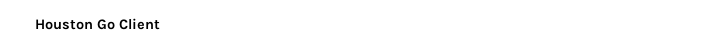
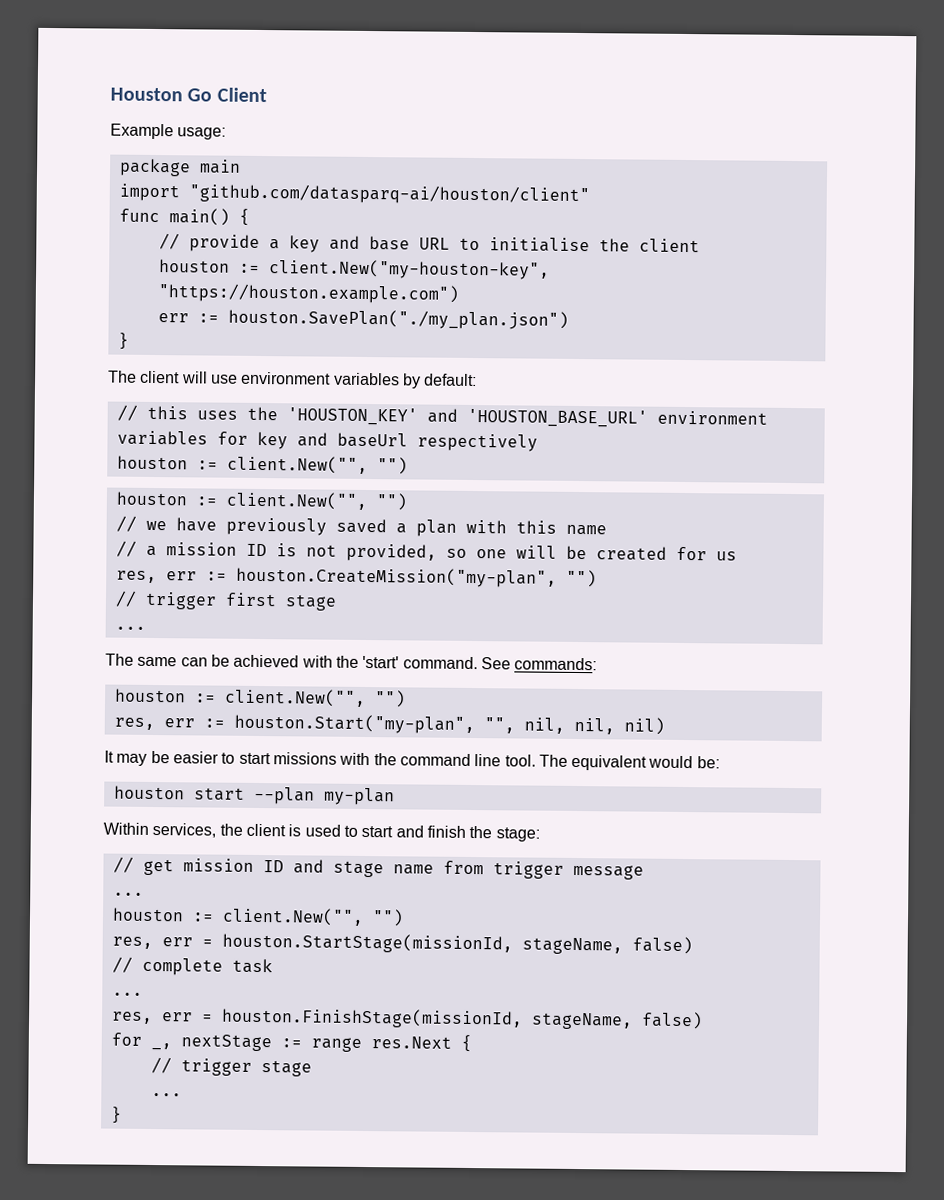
(160, 24) none -> [110,123,227,140] [118,158,241,177] [118,183,590,206] [118,208,250,226] [158,233,700,253] [158,259,550,280] [157,283,459,304] [157,308,569,330] [117,332,129,350] [108,370,478,389] [116,404,768,428] [116,430,538,452] [116,455,408,475] [115,491,408,511] [115,515,607,537] [115,540,737,562] [115,566,597,588] [114,590,337,611] [114,626,146,630] [105,653,598,671] [114,688,406,708] [113,713,665,735] [104,750,720,771] [113,785,395,806] [103,822,540,842] [112,856,644,880] [112,892,144,896] [111,907,404,927] [111,932,693,955] [111,956,273,976] [111,992,143,996] [110,1007,703,1030] [110,1032,472,1053] [150,1056,312,1077] [150,1092,182,1097] [110,1106,122,1124] // Example usage: // package main // import "github.com/datasparq-ai/houston/client" // func main() { // // provide a key and base URL to initialise the client // houston := client.New("my-houston-key", "https://houston.example.com") // err := houston.SavePlan("./my_plan.json") // } // The client will use environment variables by default: // // this uses the 'HOUSTON_KEY' and 'HOUSTON_BASE_URL' environment variables for key and baseUrl respectively // houston := client.New("", "") // houston := client.New("", "") // // we have previously saved a plan with this name // // a mission ID is not provided, so one will be created for us // res, err := houston.CreateMission("my-plan", "") // // trigger first stage // ... // The same can be achieved with the 'start' command. See commands: // houston := client.New("", "") // res, err := houston.Start("my-plan", "", nil, nil, nil) // It may be easier to start missions with the command line tool. The equivalent would be: // houston start --plan my-plan // Within services, the client is used to start and finish the stage: // // get mission ID and stage name from trigger message // ... // houston := client.New("", "") // res, err = houston.StartStage(missionId, stageName, false) // // complete task // ... // res, err = houston.FinishStage(missionId, stageName, false) // for _, nextStage := range res.Next { // // trigger stage // ... // }

